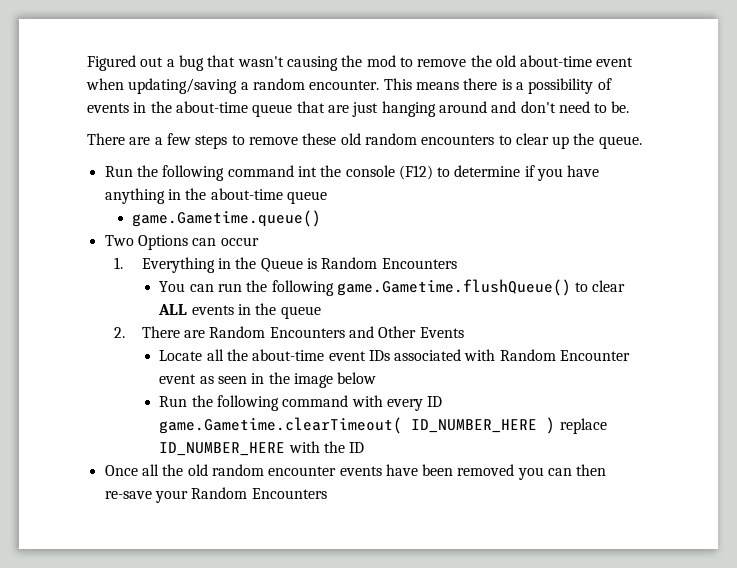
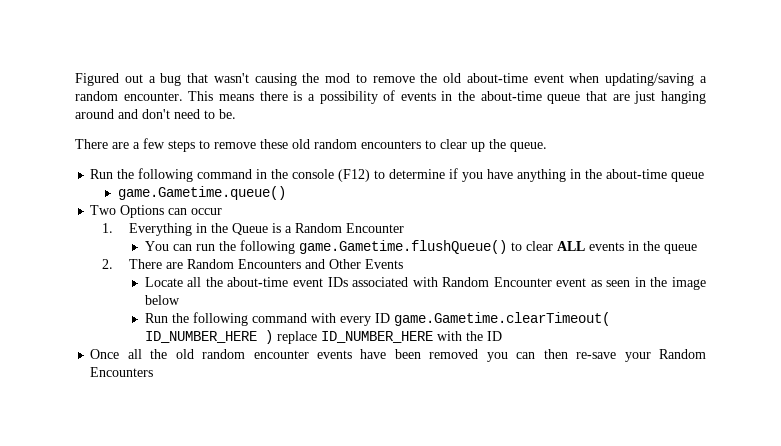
[297,166,317,177] int -> [256,169,268,179] in
[321,257,457,269] Random Encounters -> [285,223,405,233] a Random Encounter

